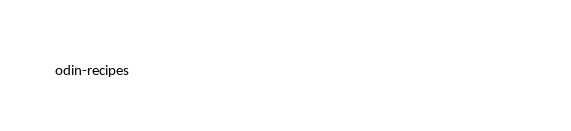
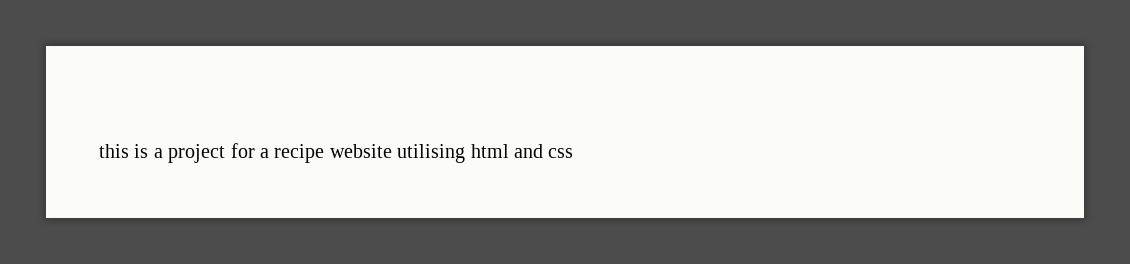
[55,65,129,77] odin-recipes -> [99,143,574,163] this is a project for a recipe website utilising html and css

